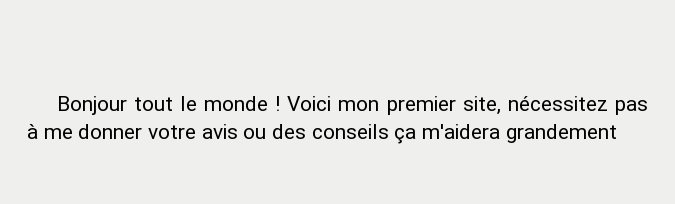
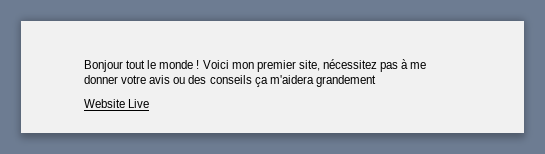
(617, 133) none -> [84,99,150,108] // Website Live

